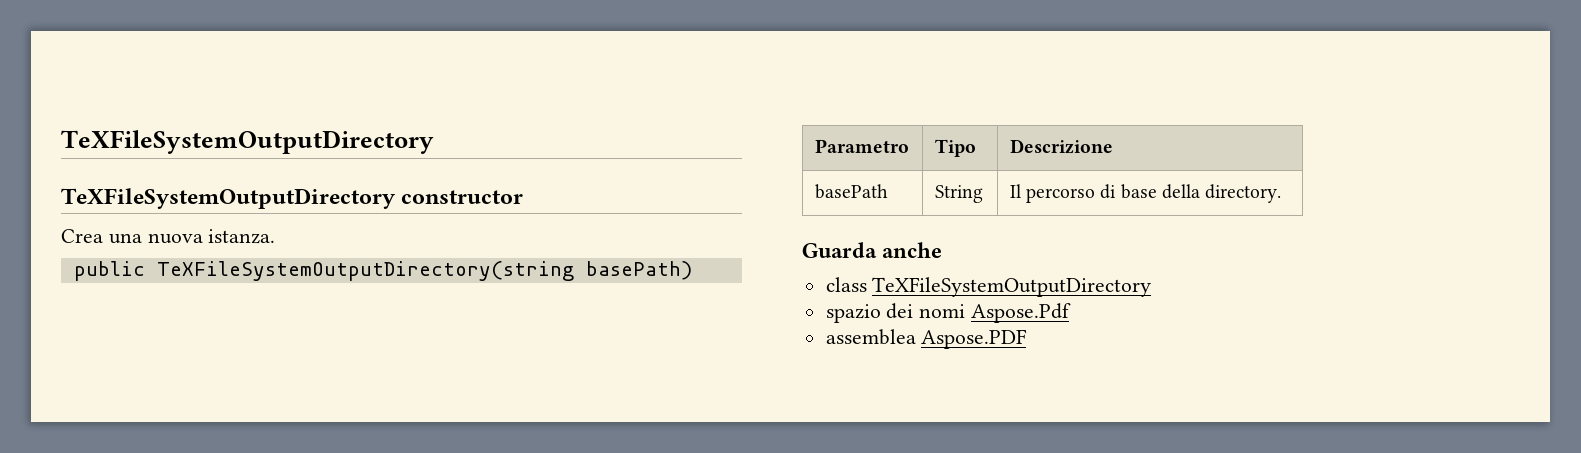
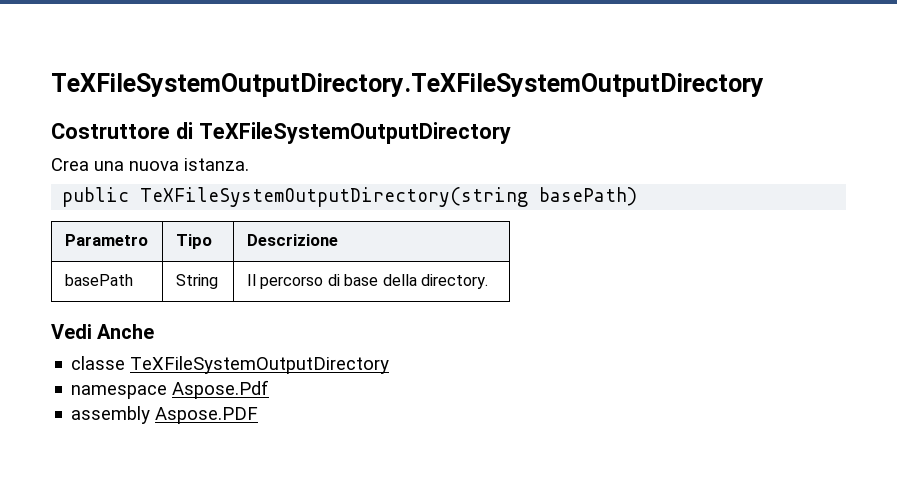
[61,130,434,154] [61,188,524,209] TeXFileSystemOutputDirectory // TeXFileSystemOutputDirectory constructor -> [51,73,764,97] [51,122,511,144] TeXFileSystemOutputDirectory.TeXFileSystemOutputDirectory // Costruttore di TeXFileSystemOutputDirectory
[802,242,943,258] [825,277,1152,297] [825,303,966,323] Guarda anche // class TeXFileSystemOutputDirectory // spazio dei nomi -> [51,324,155,339] [71,356,390,374] [71,385,168,399] Vedi Anche // classe TeXFileSystemOutputDirectory // namespace
[825,329,916,345] assemblea -> [71,406,151,424] assembly

